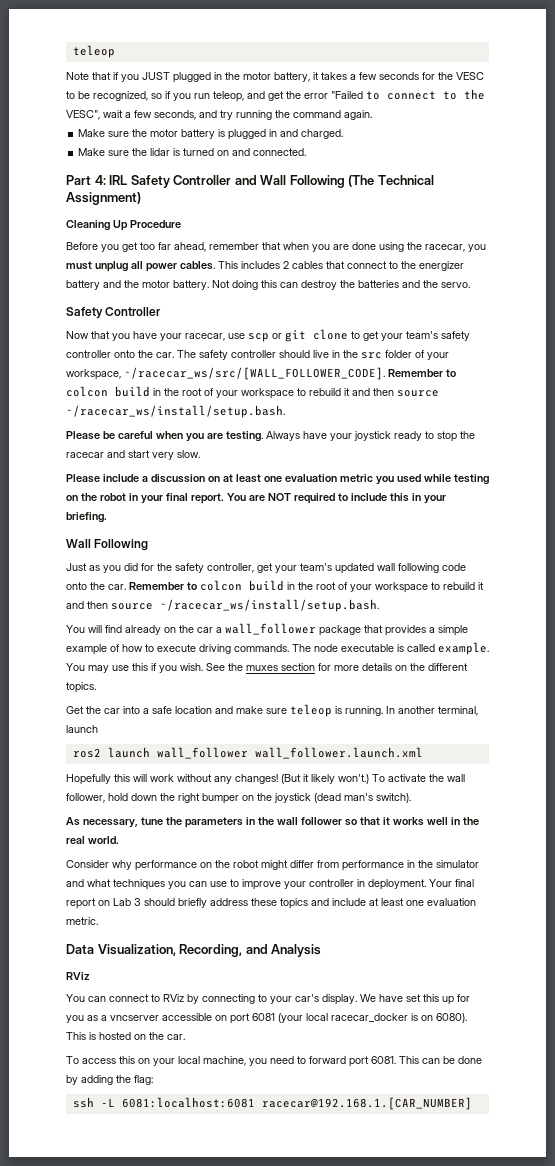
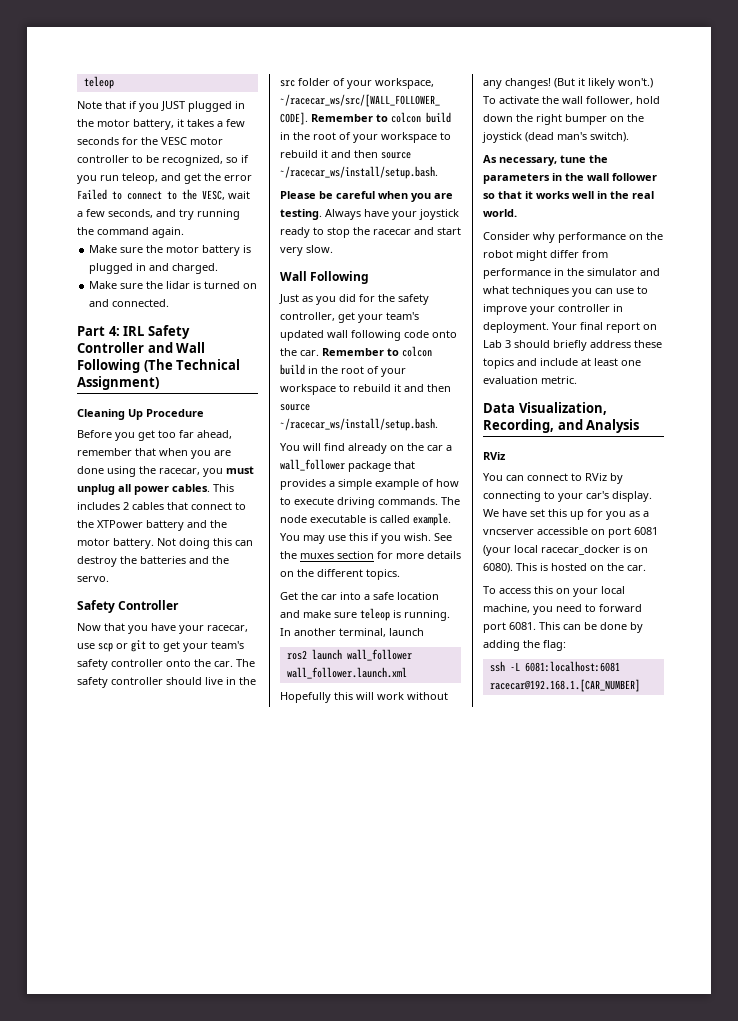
(484, 76) none -> [190,137,223,145] [77,155,129,163] motor controller
[331,91,363,99] "Failed -> [77,189,107,200] Failed
[66,110,100,120] VESC", -> [202,190,225,200] VESC,
[419,261,464,271] energizer -> [97,520,143,528] XTPower
[313,329,348,340] clone -> (146, 646) none
[66,474,489,485] [66,493,446,504] [66,512,107,523] // Please include a discussion on at least one evaluation metric you used while testing on the robot in your final report. You are NOT required to include this in your briefing. -> (333, 249) none

